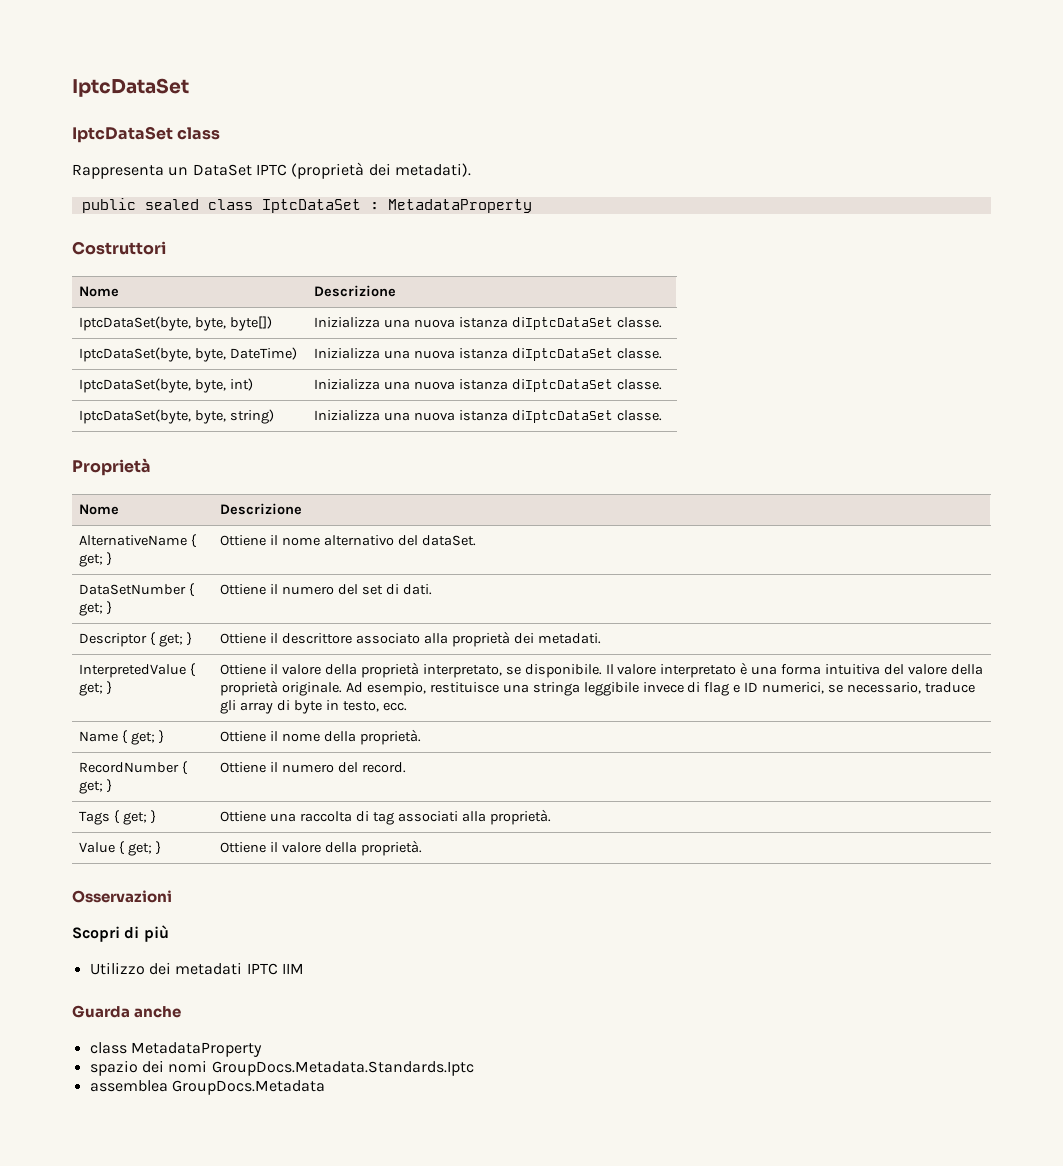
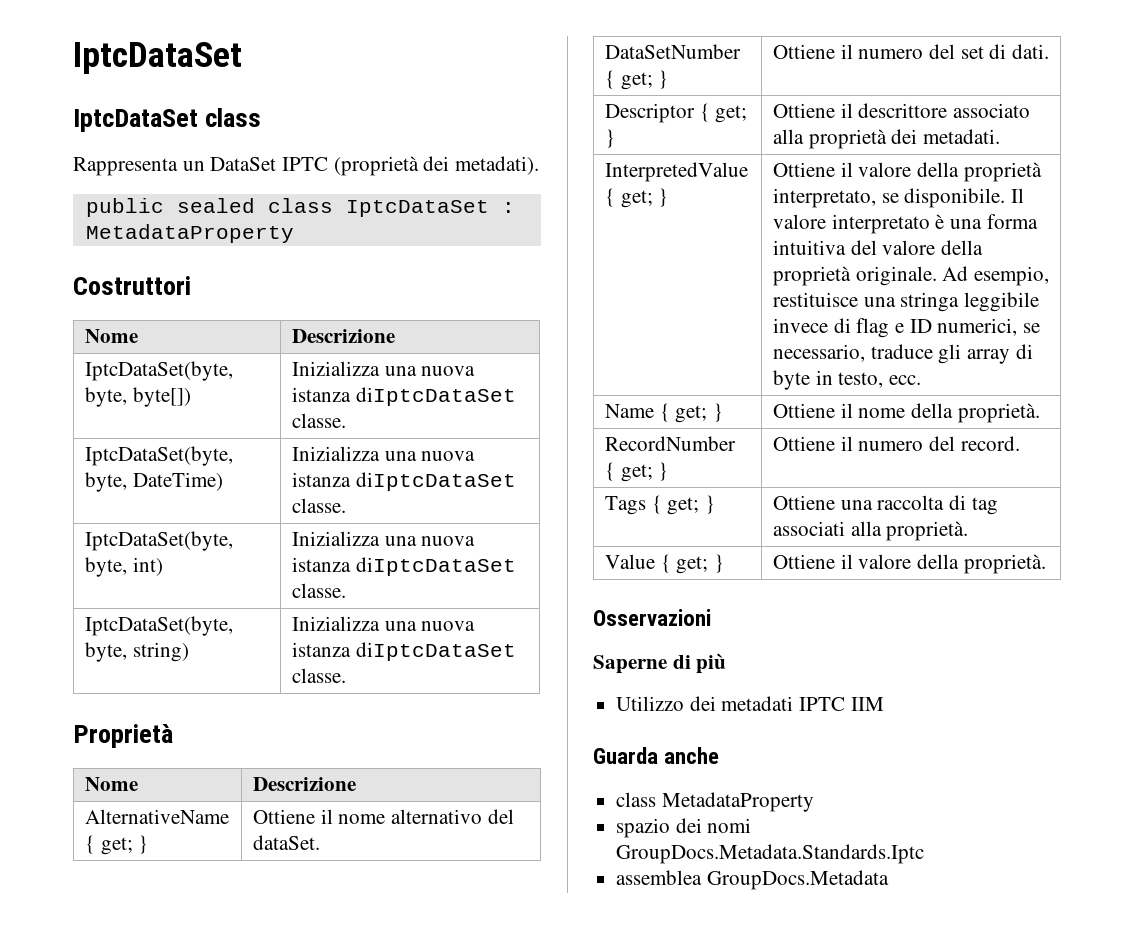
[72,926,120,942] Scopri -> [593,655,667,674] Saperne

